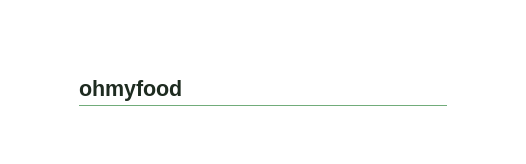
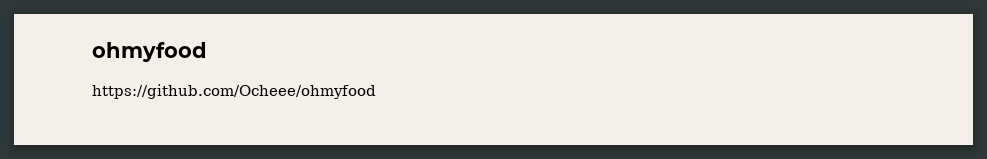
(182, 90) none -> [92,84,376,99] // https://github.com/Ocheee/ohmyfood

